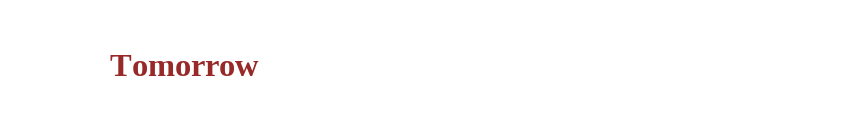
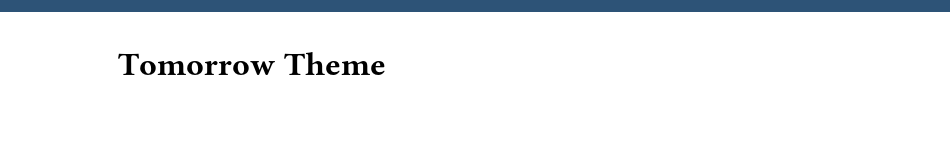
(259, 65) none -> [283,52,386,75] Theme

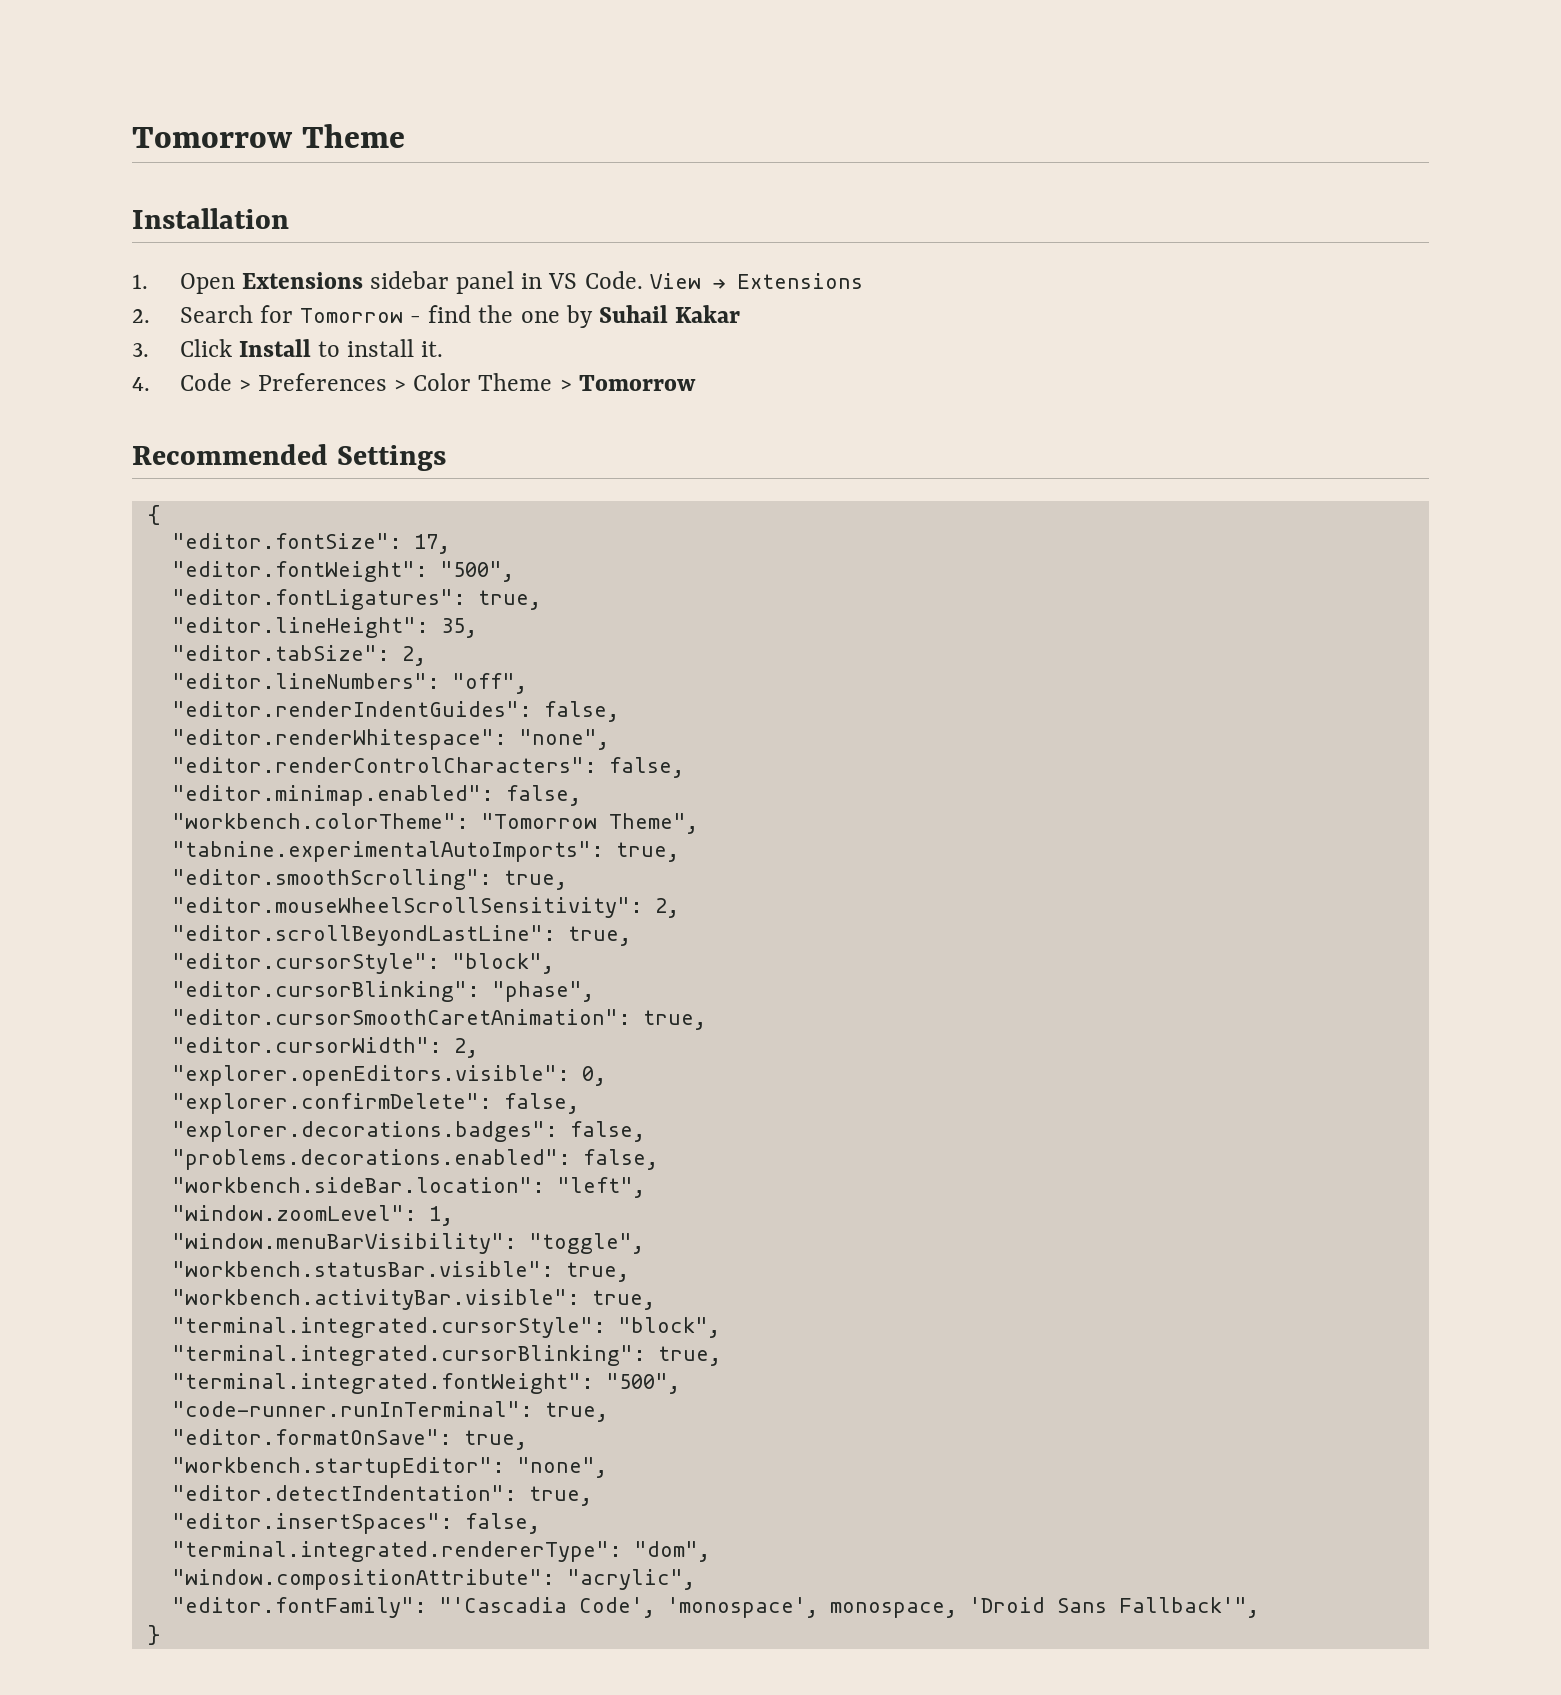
(386, 63) none -> [132,208,289,229] [132,271,863,294] [132,305,741,328] [132,339,444,357] [132,373,696,391] [132,444,446,471] [147,505,160,525] [171,533,450,554] [171,561,514,582] [171,589,541,610] [171,617,477,638] [171,645,426,666] [171,673,527,694] [171,701,619,722] [171,729,609,750] [171,757,684,778] [171,785,581,806] [171,813,698,834] [171,841,679,862] [171,869,567,890] [171,897,679,918] [171,925,631,946] [171,953,554,974] [171,981,594,1002] [171,1009,706,1030] [171,1037,478,1058] [171,1065,606,1086] [171,1093,579,1114] [171,1121,645,1142] [171,1149,658,1170] [171,1177,645,1198] [171,1205,453,1226] [171,1233,644,1254] [171,1261,629,1282] [171,1289,655,1310] [171,1317,720,1338] [171,1345,721,1366] [171,1373,680,1394] [171,1401,608,1422] [171,1429,527,1450] [171,1457,607,1478] [171,1485,592,1506] [171,1513,540,1534] [171,1541,710,1562] [171,1569,695,1590] [171,1597,1259,1618] [147,1625,160,1645] // Installation // 1. Open Extensions sidebar panel in VS Code. View → Extensions // 2. Search for Tomorrow - find the one by Suhail Kakar // 3. Click Install to install it. // 4. Code > Preferences > Color Theme > Tomorrow // Recommended Settings // { // "editor.fontSize": 17, // "editor.fontWeight": "500", // "editor.fontLigatures": true, // "editor.lineHeight": 35, // "editor.tabSize": 2, // "editor.lineNumbers": "off", // "editor.renderIndentGuides": false, // "editor.renderWhitespace": "none", // "editor.renderControlCharacters": false, // "editor.minimap.enabled": false, // "workbench.colorTheme": "Tomorrow Theme", // "tabnine.experimentalAutoImports": true, // "editor.smoothScrolling": true, // "editor.mouseWheelScrollSensitivity": 2, // "editor.scrollBeyondLastLine": true, // "editor.cursorStyle": "block", // "editor.cursorBlinking": "phase", // "editor.cursorSmoothCaretAnimation": true, // "editor.cursorWidth": 2, // "explorer.openEditors.visible": 0, // "explorer.confirmDelete": false, // "explorer.decorations.badges": false, // "problems.decorations.enabled": false, // "workbench.sideBar.location": "left", // "window.zoomLevel": 1, // "window.menuBarVisibility": "toggle", // "workbench.statusBar.visible": true, // "workbench.activityBar.visible": true, // "terminal.integrated.cursorStyle": "block", // "terminal.integrated.cursorBlinking": true, // "terminal.integrated.fontWeight": "500", // "code-runner.runInTerminal": true, // "editor.formatOnSave": true, // "workbench.startupEditor": "none", // "editor.detectIndentation": true, // "editor.insertSpaces": false, // "terminal.integrated.rendererType": "dom", // "window.compositionAttribute": "acrylic", // "editor.fontFamily": "'Cascadia Code', 'monospace', monospace, 'Droid Sans Fallback'", // }

